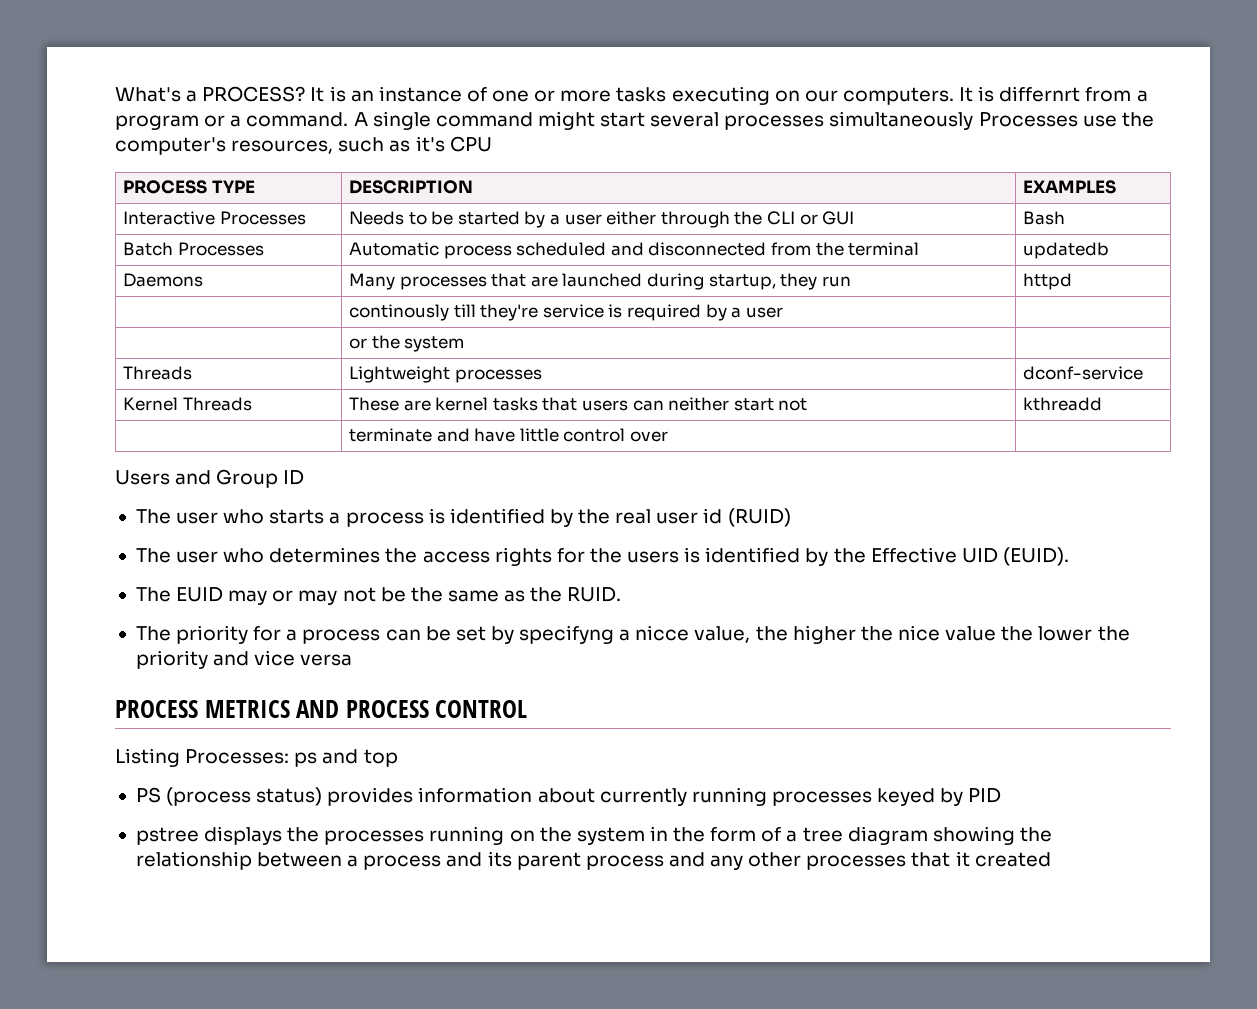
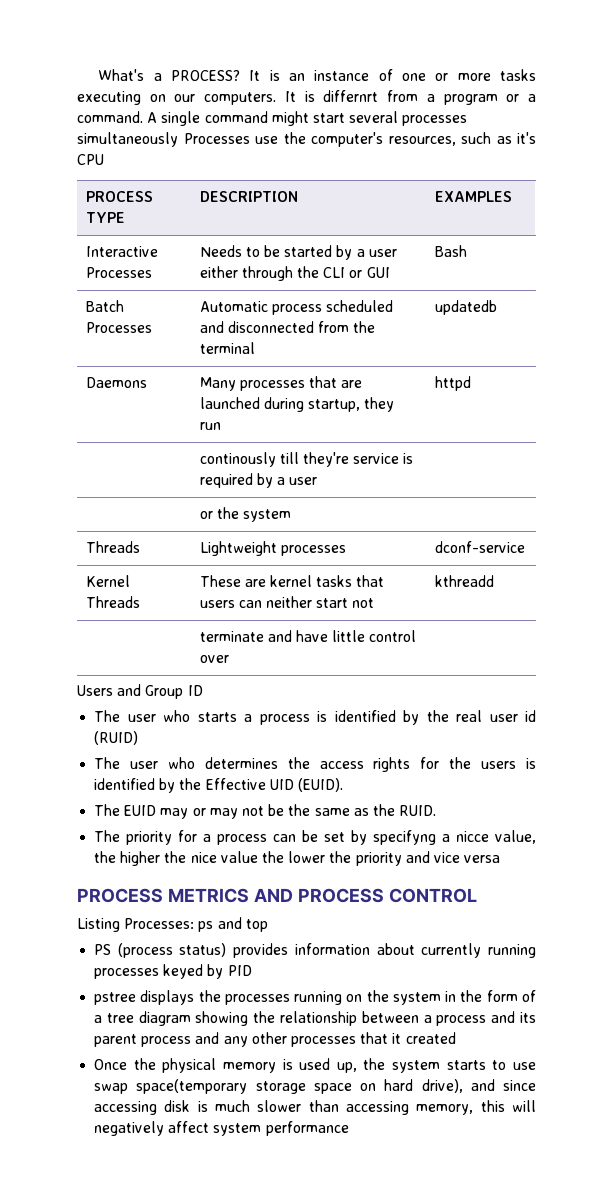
(1051, 859) none -> [94,1058,536,1073] [94,1079,536,1094] [94,1100,536,1115] [94,1121,349,1136] // Once the physical memory is used up, the system starts to use swap space(temporary storage space on hard drive), and since accessing disk is much slower than accessing memory, this will negatively affect system performance

